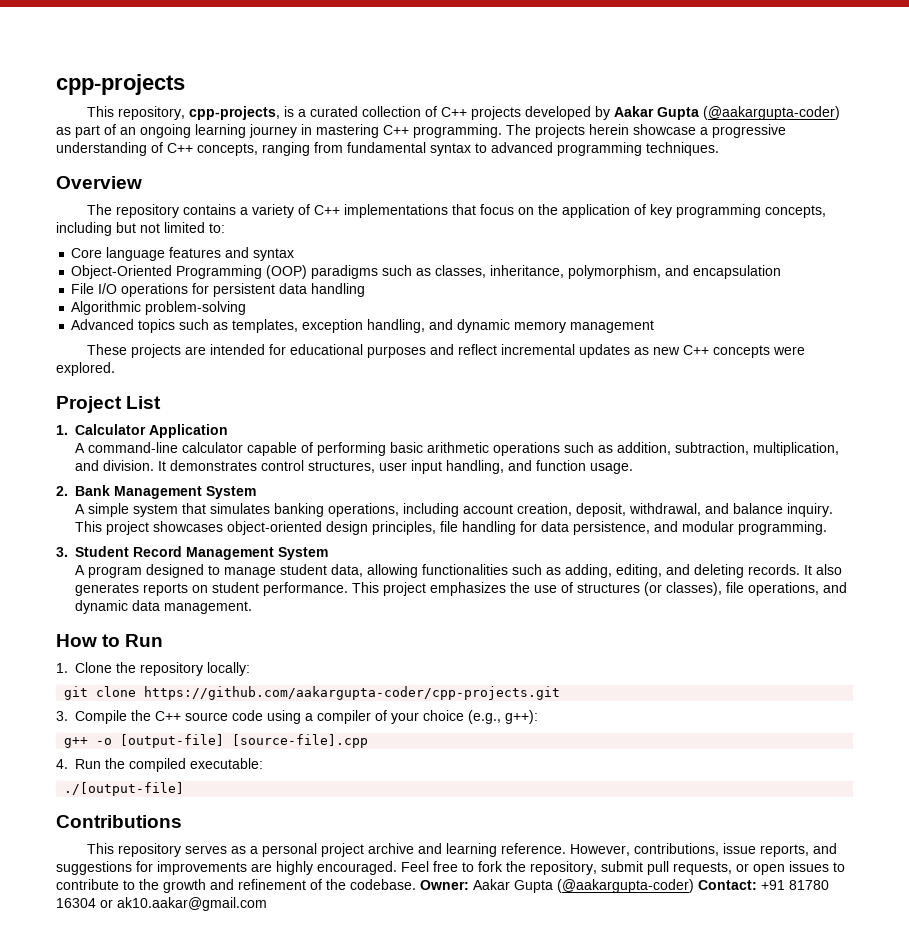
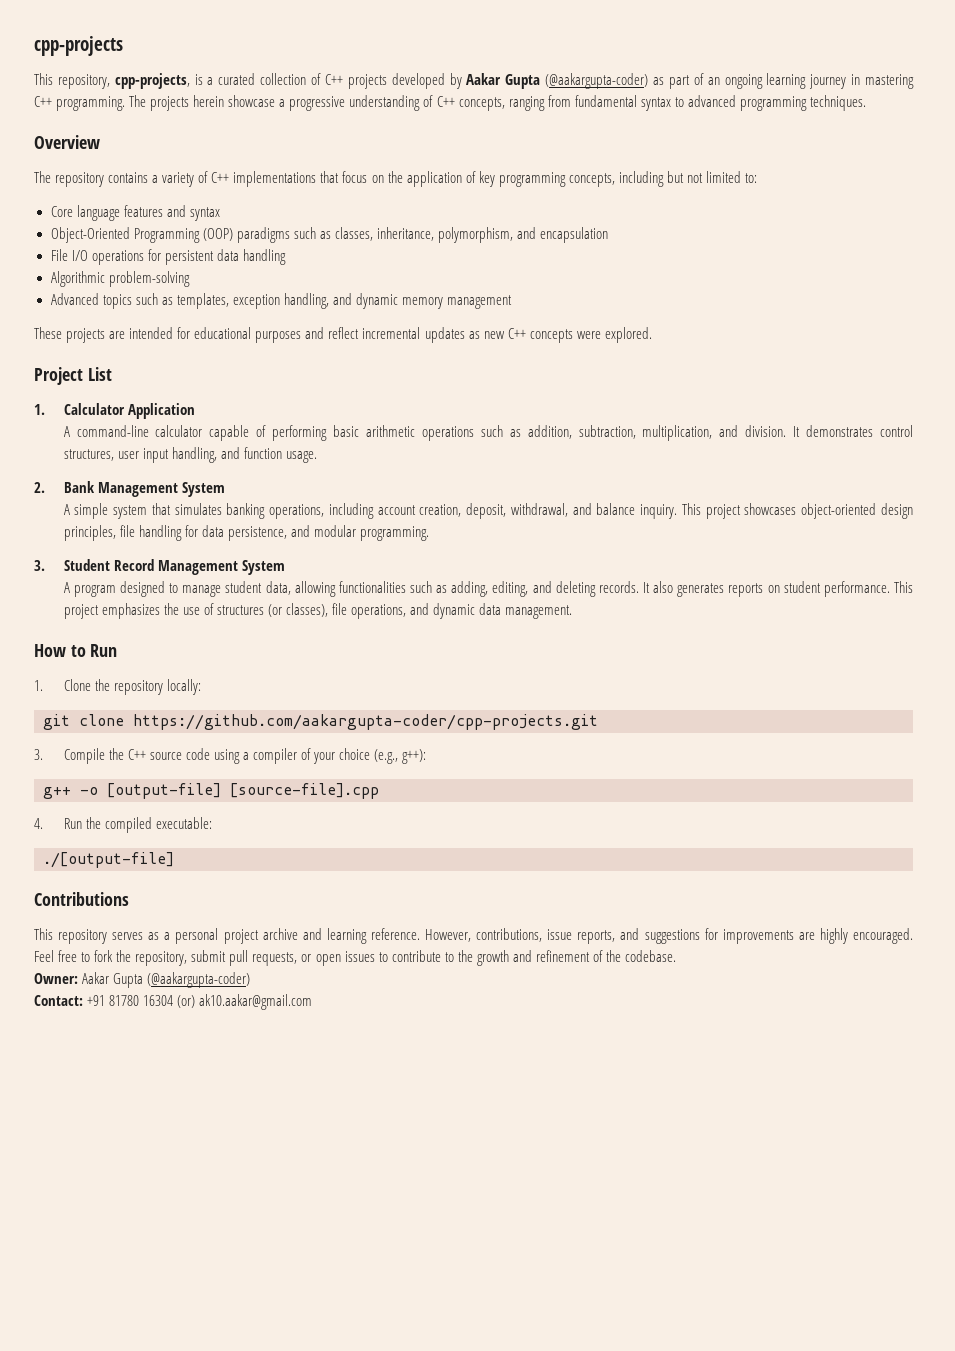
(416, 884) none -> (677, 956) //
(694, 886) none -> (251, 980) //
[100,899,113,908] or -> [177,995,196,1008] (or)

